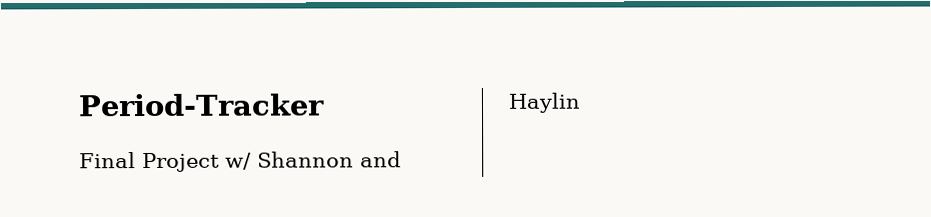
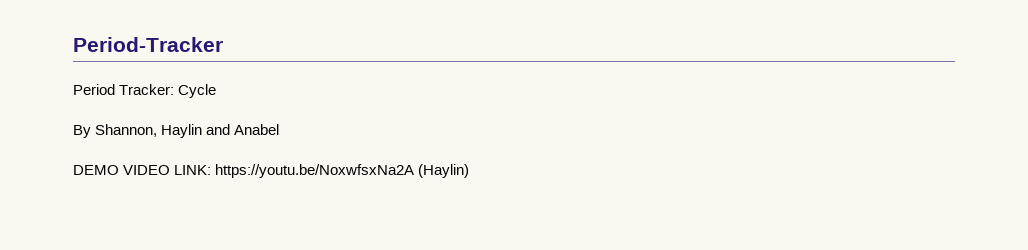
[79,151,401,173] [508,92,581,113] Final Project w/ Shannon and Haylin -> [73,84,217,98] [73,124,280,138] [73,164,470,178] Period Tracker: Cycle // By Shannon, Haylin and Anabel // DEMO VIDEO LINK: https://youtu.be/NoxwfsxNa2A (Haylin)

